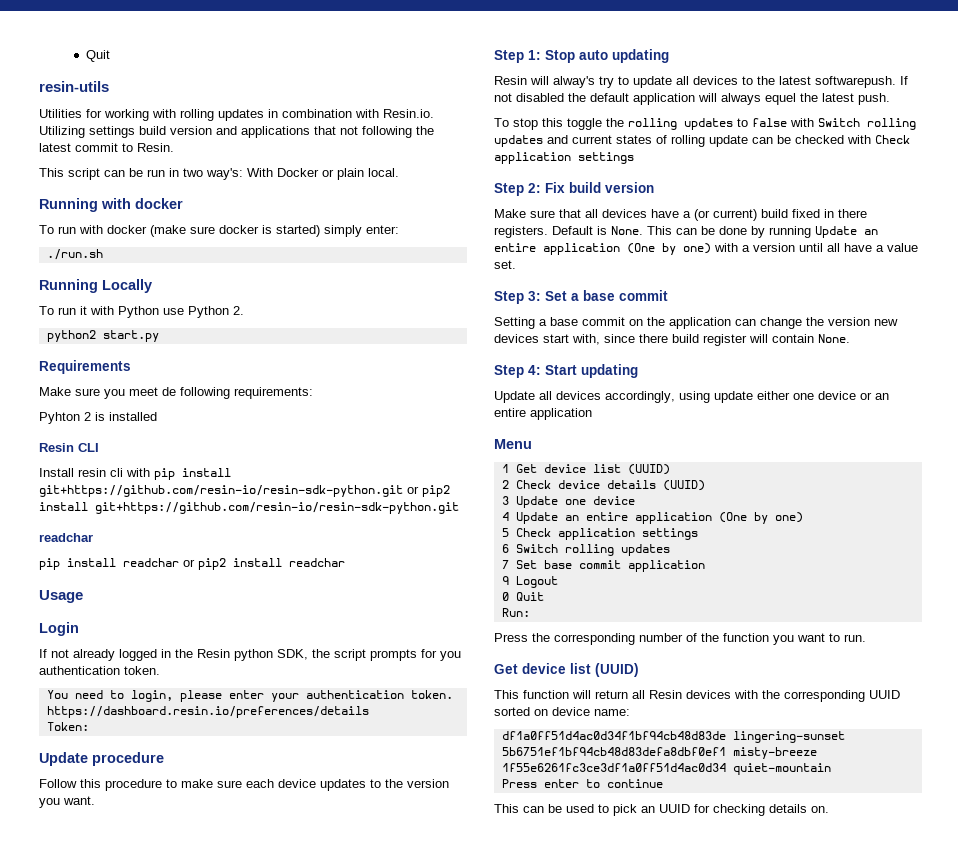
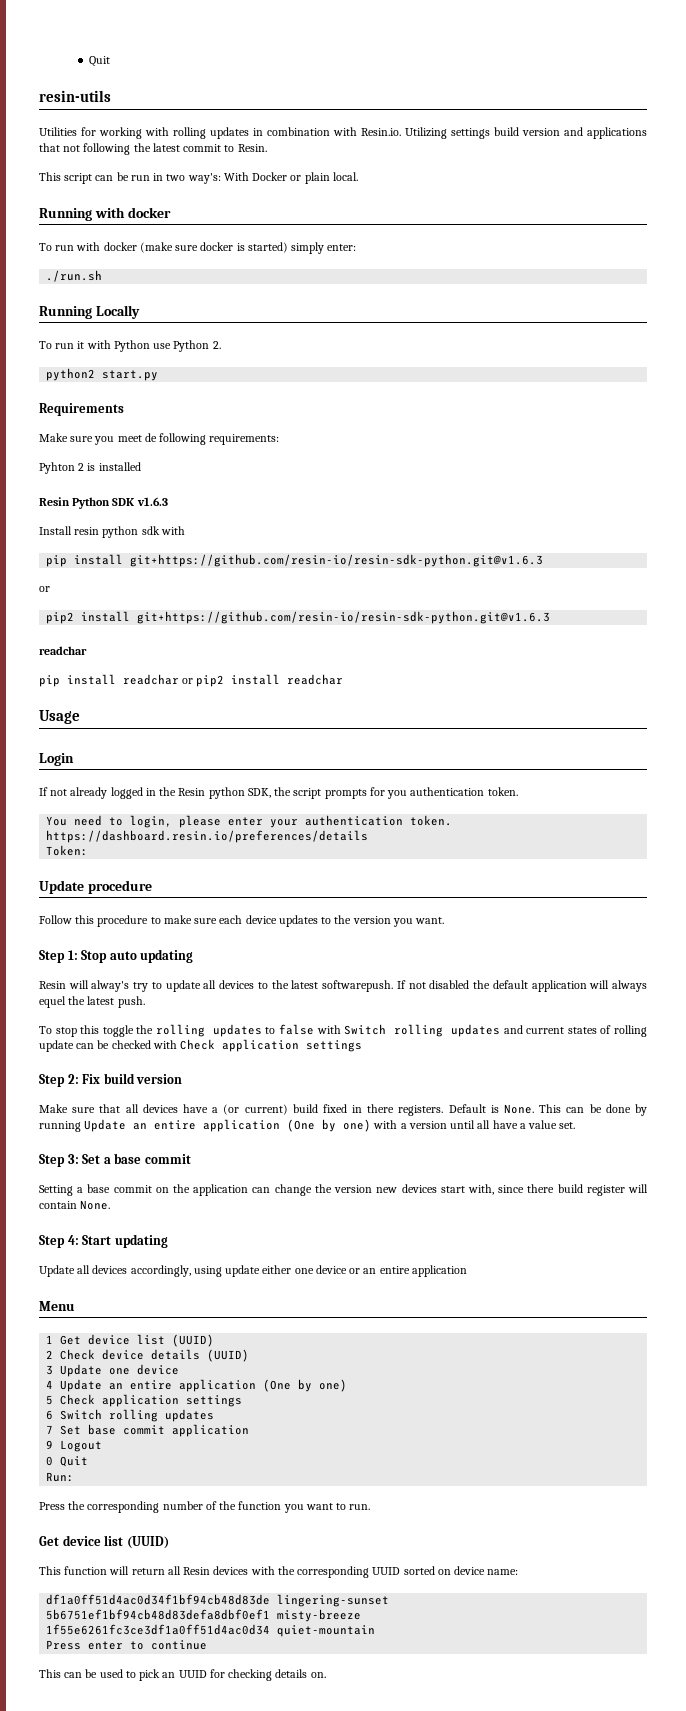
[78,443,99,452] CLI -> [72,497,168,509] Python SDK v1.6.3
[110,468,231,480] [39,485,450,497] [39,502,459,514] cli with pip install git+https://github.com/resin-io/resin-sdk-python.git or pip2 install git+https://github.com/resin-io/resin-sdk-python.git -> [102,526,185,538] [46,554,544,567] [39,586,50,592] [46,611,551,624] python sdk with // pip install git+https://github.com/resin-io/resin-sdk-python.git@v1.6.3 // or // pip2 install git+https://github.com/resin-io/resin-sdk-python.git@v1.6.3

